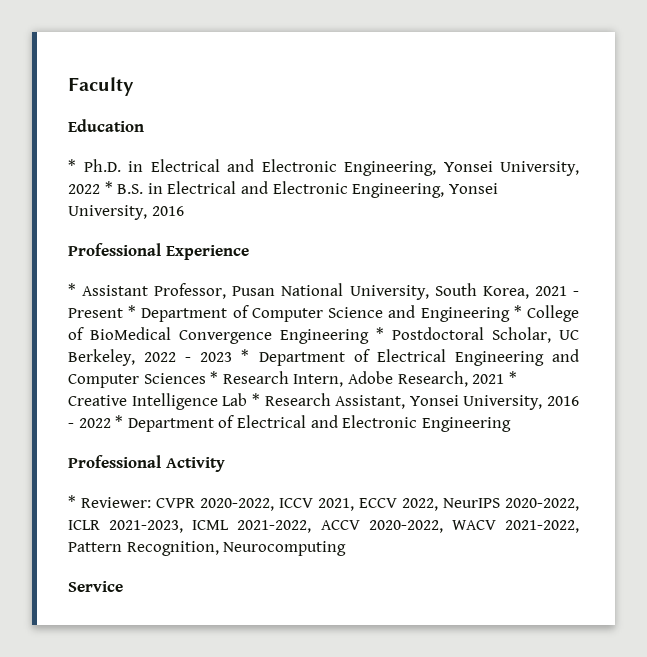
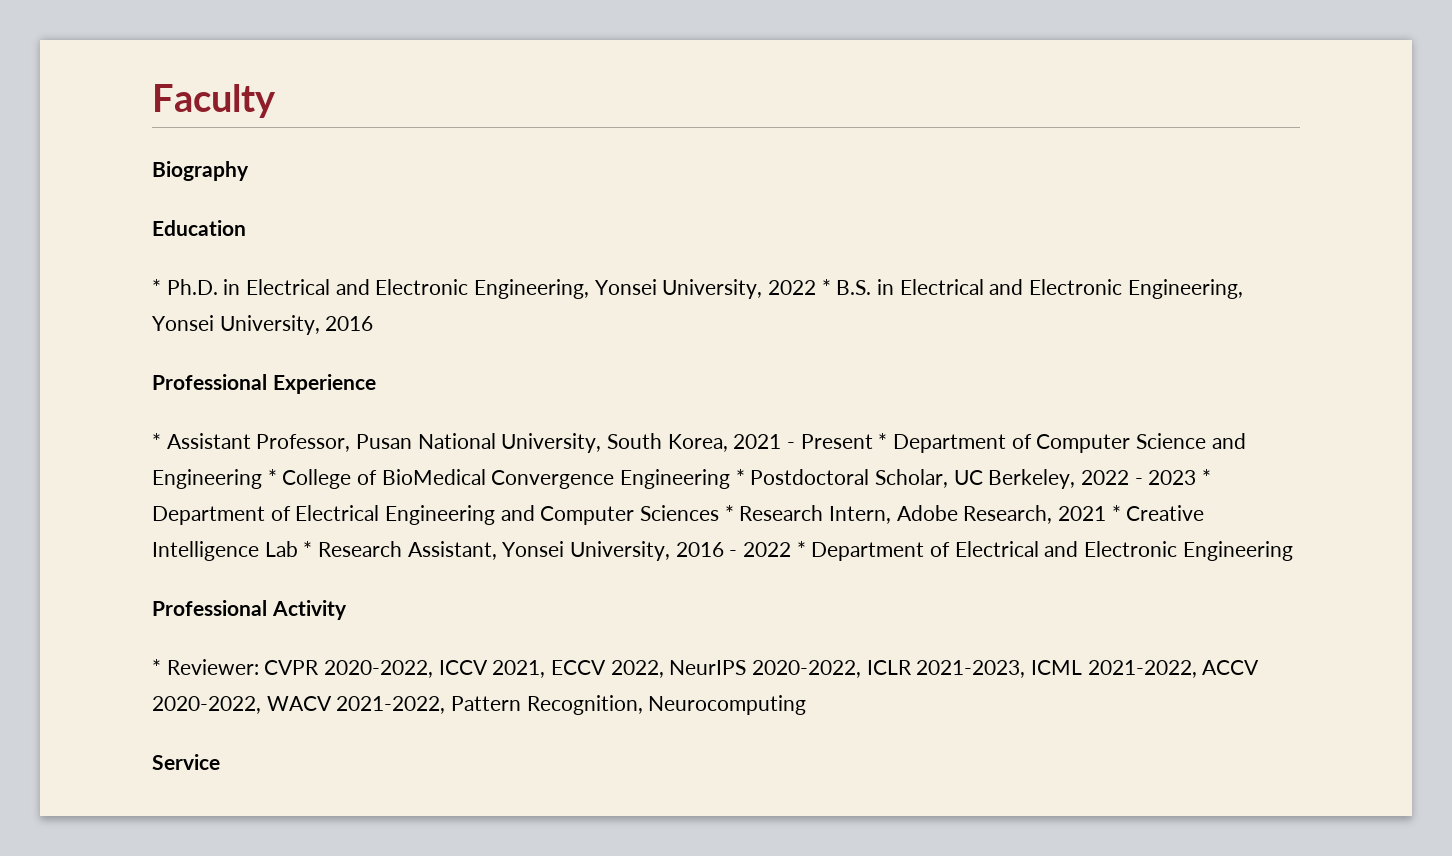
(134, 86) none -> [152,161,249,181] // Biography

